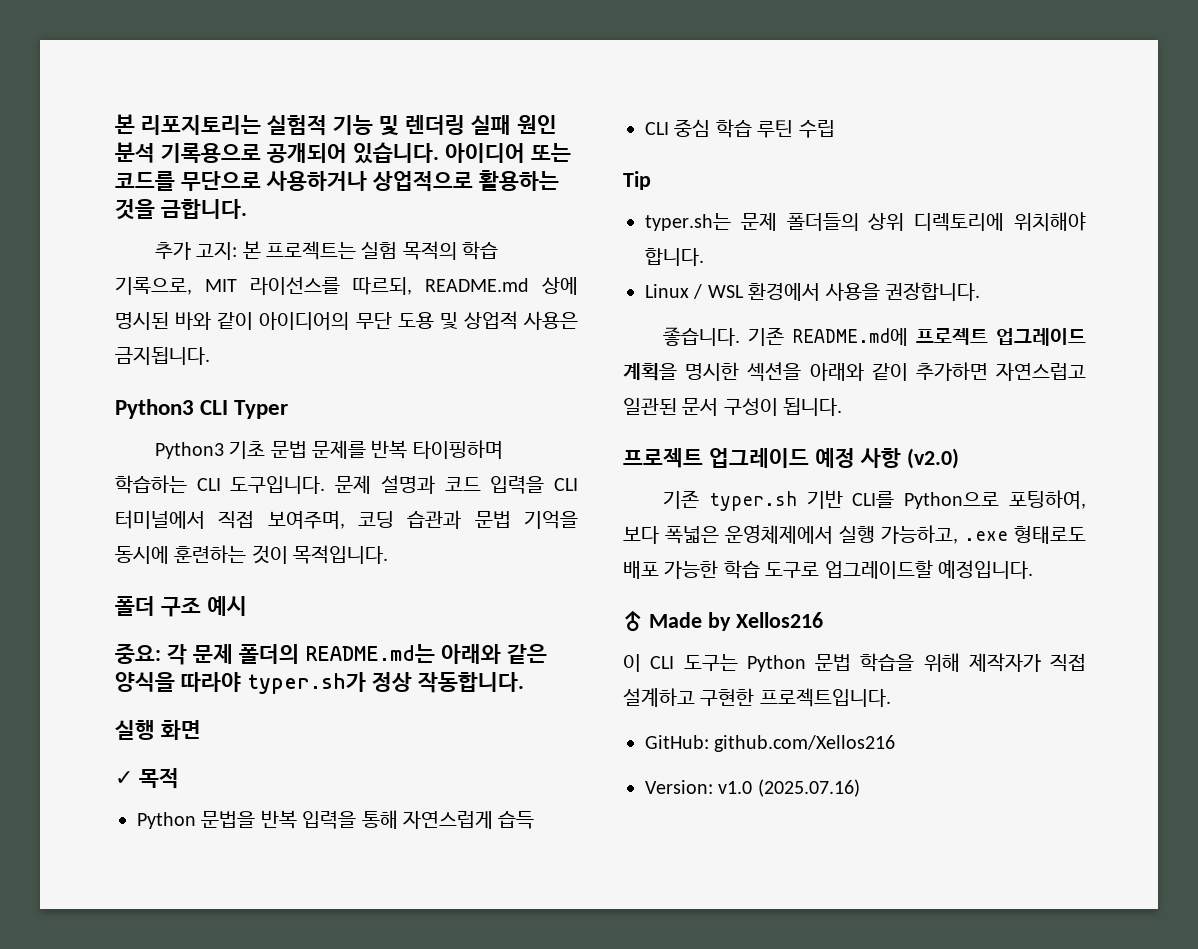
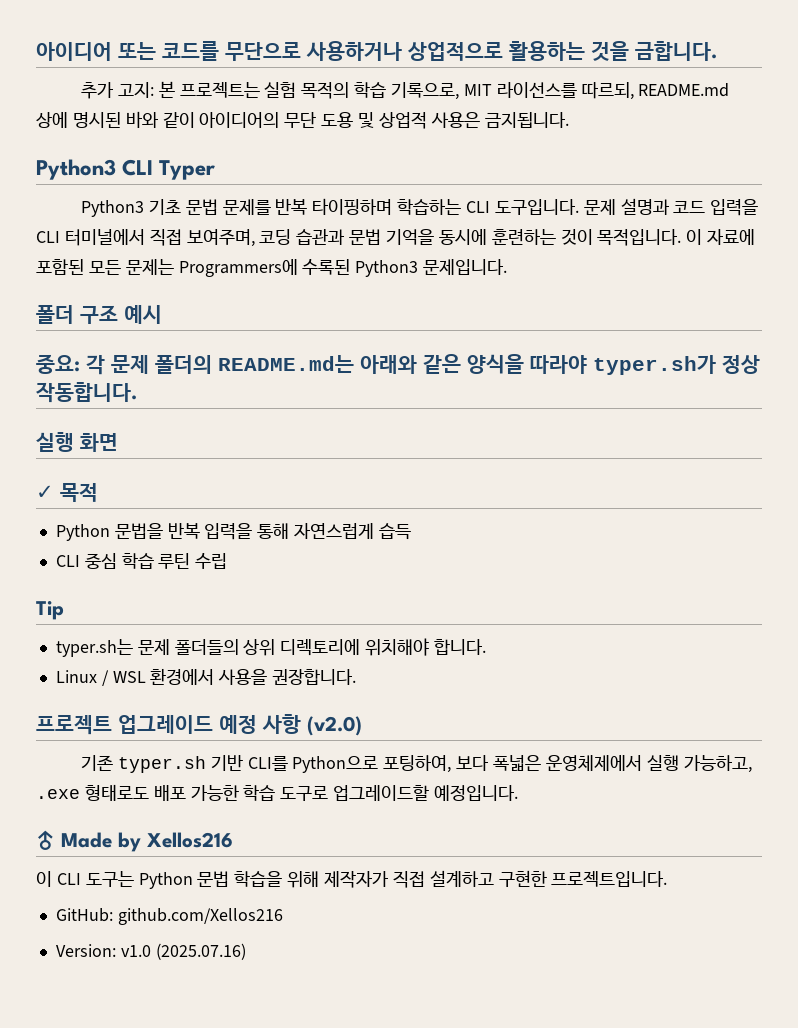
[115,114,557,136] [115,142,439,164] 본 리포지토리는 실험적 기능 및 렌더링 실패 원인 분석 기록용으로 공개되어 있습니다. -> (36, 51) none
(389, 554) none -> [686,229,756,245] [36,259,508,277] 이 자료에 포함된 모든 문제는 Programmers에 수록된 Python3 문제입니다.
[662,327,1086,346] [623,362,1086,381] [623,398,843,416] // 좋습니다. 기존 README.md에 프로젝트 업그레이드 계획을 명시한 섹션을 아래와 같이 추가하면 자연스럽고 일관된 문서 구성이 됩니다. -> (357, 677) none

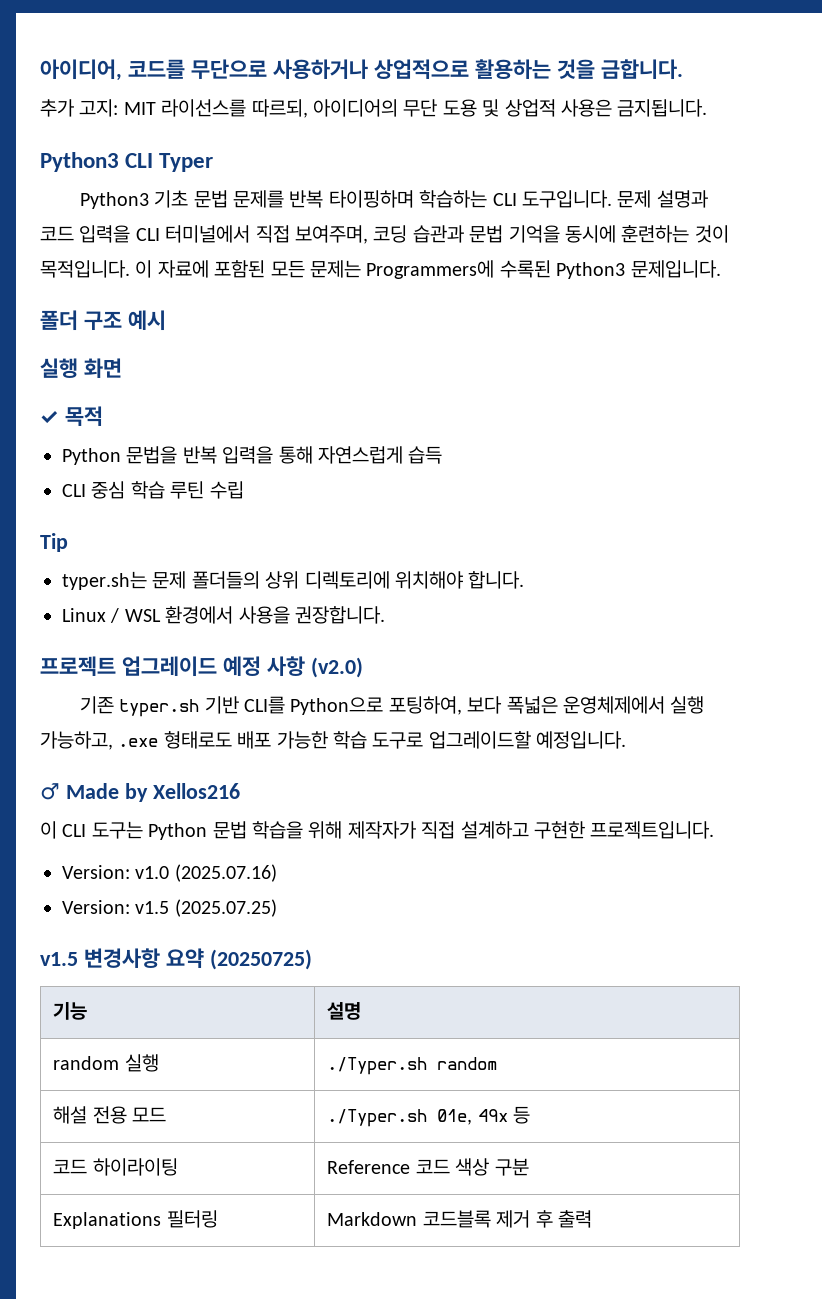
[36,42,156,61] 아이디어 또는 -> [40,59,122,81] 아이디어,
[158,81,730,100] [36,111,195,128] 본 프로젝트는 실험 목적의 학습 기록으로, MIT 라이선스를 따르되, README.md 상에 명시된 바와 같이 -> [123,99,308,118] MIT 라이선스를 따르되,
[36,354,760,375] [36,382,137,403] // 중요: 각 문제 폴더의 README.md는 아래와 같은 양식을 따라야 typer.sh가 정상 작동합니다. -> (166, 320) none
[55,908,283,925] // GitHub: github.com/Xellos216 -> (715, 830) none
(246, 951) none -> [62,899,277,917] [40,948,312,970] [53,1002,88,1020] [327,1002,362,1020] [53,1054,159,1072] [327,1057,498,1075] [53,1106,167,1124] [327,1106,531,1127] [53,1158,178,1176] [327,1158,529,1176] [53,1210,218,1229] [327,1210,592,1228] // Version: v1.5 (2025.07.25) // v1.5 변경사항 요약 (20250725) // 기능 | 설명 // random 실행 | ./Typer.sh random // 해설 전용 모드 | ./Typer.sh 01e, 49x 등 // 코드 하이라이팅 | Reference 코드 색상 구분 // Explanations 필터링 | Markdown 코드블록 제거 후 출력

